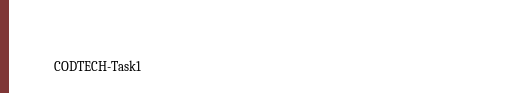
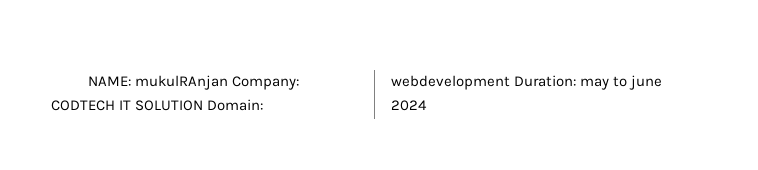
[54,60,141,71] CODTECH-Task1 -> [87,75,299,90] [51,99,264,111] [391,75,663,90] [391,100,427,111] NAME: mukulRAnjan Company: CODTECH IT SOLUTION Domain: webdevelopment Duration: may to june 2024

